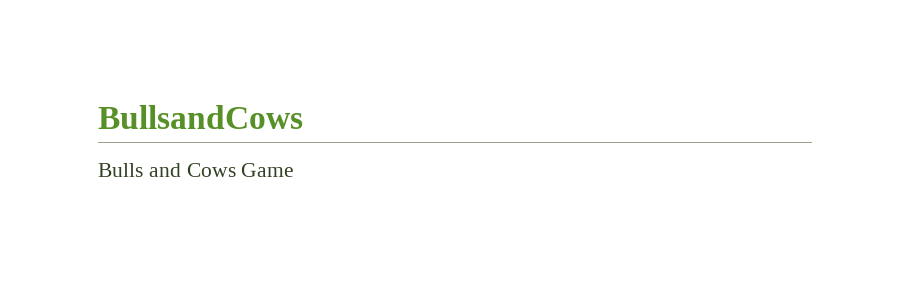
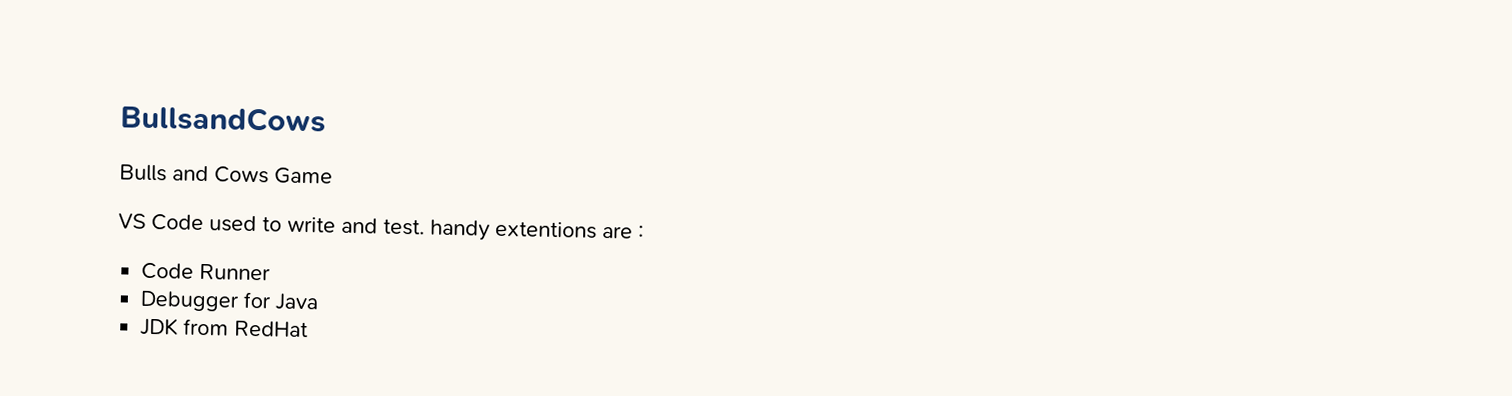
(295, 170) none -> [118,213,644,241] [141,262,272,281] [140,290,319,312] [140,317,309,338] // VS Code used to write and test. handy extentions are : // Code Runner // Debugger for Java // JDK from RedHat

